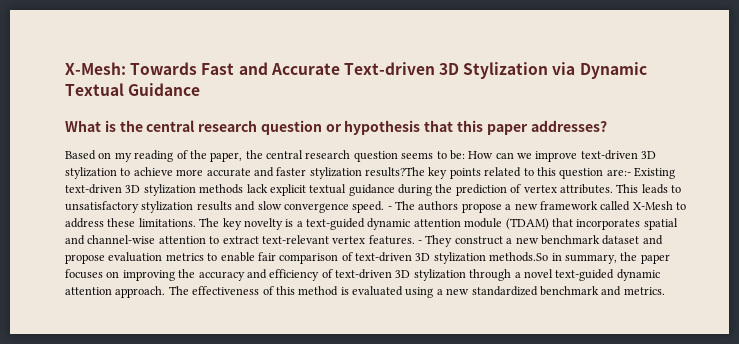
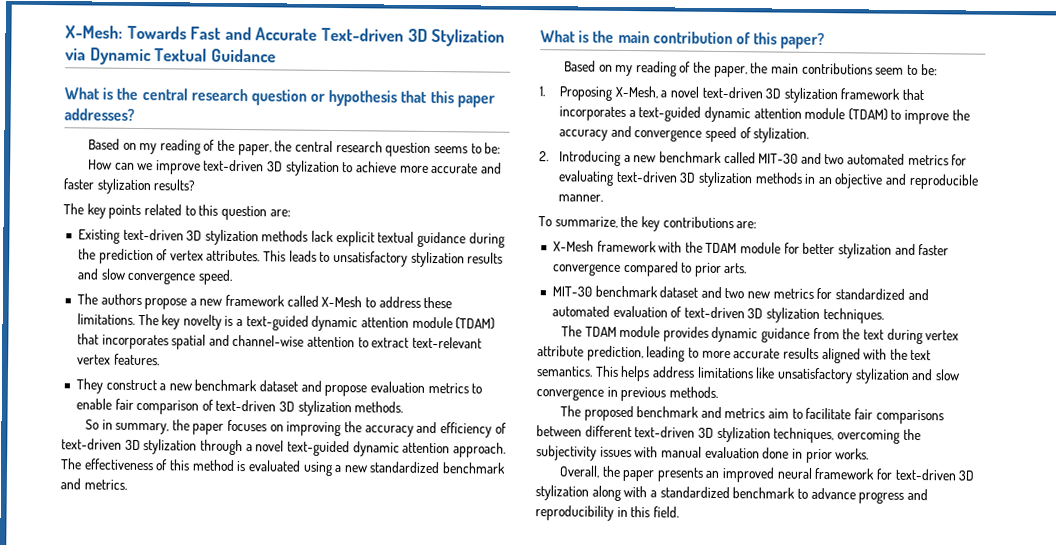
(465, 155) none -> (502, 148) //
[365,167,425,177] results?The -> [153,179,196,191] [63,203,84,215] results? // The
[606,169,631,176] are:- -> [269,209,291,217] are: //
[387,206,392,210] - -> (233, 277) //
[418,240,422,244] - -> (160, 359) //
[489,252,549,262] methods.So -> [354,401,404,413] [84,419,99,430] methods. // So
(665, 291) none -> [540,30,826,50] [563,60,938,78] [539,85,925,104] [558,106,970,125] [558,125,810,143] [539,150,968,166] [557,170,979,190] [557,194,603,202] [538,215,758,232] [552,240,950,259] [552,260,748,277] [551,285,929,301] [551,305,884,324] [560,325,960,345] [537,345,932,364] [536,365,960,384] [536,386,718,402] [559,405,944,425] [536,425,921,444] [536,445,870,464] [558,465,976,483] [535,485,928,504] [535,505,679,521] // What is the main contribution of this paper? // Based on my reading of the paper, the main contributions seem to be: // 1. Proposing X-Mesh, a novel text-driven 3D stylization framework that incorporates a text-guided dynamic attention module (TDAM) to improve the accuracy and convergence speed of stylization. // 2. Introducing a new benchmark called MIT-30 and two automated metrics for evaluating text-driven 3D stylization methods in an objective and reproducible manner. // To summarize, the key contributions are: // X-Mesh framework with the TDAM module for better stylization and faster convergence compared to prior arts. // MIT-30 benchmark dataset and two new metrics for standardized and automated evaluation of text-driven 3D stylization techniques. // The TDAM module provides dynamic guidance from the text during vertex attribute prediction, leading to more accurate results aligned with the text semantics. This helps address limitations like unsatisfactory stylization and slow convergence in previous methods. // The proposed benchmark and metrics aim to facilitate fair comparisons between different text-driven 3D stylization techniques, overcoming the subjectivity issues with manual evaluation done in prior works. // Overall, the paper presents an improved neural framework for text-driven 3D stylization along with a standardized benchmark to advance progress and reproducibility in this field.

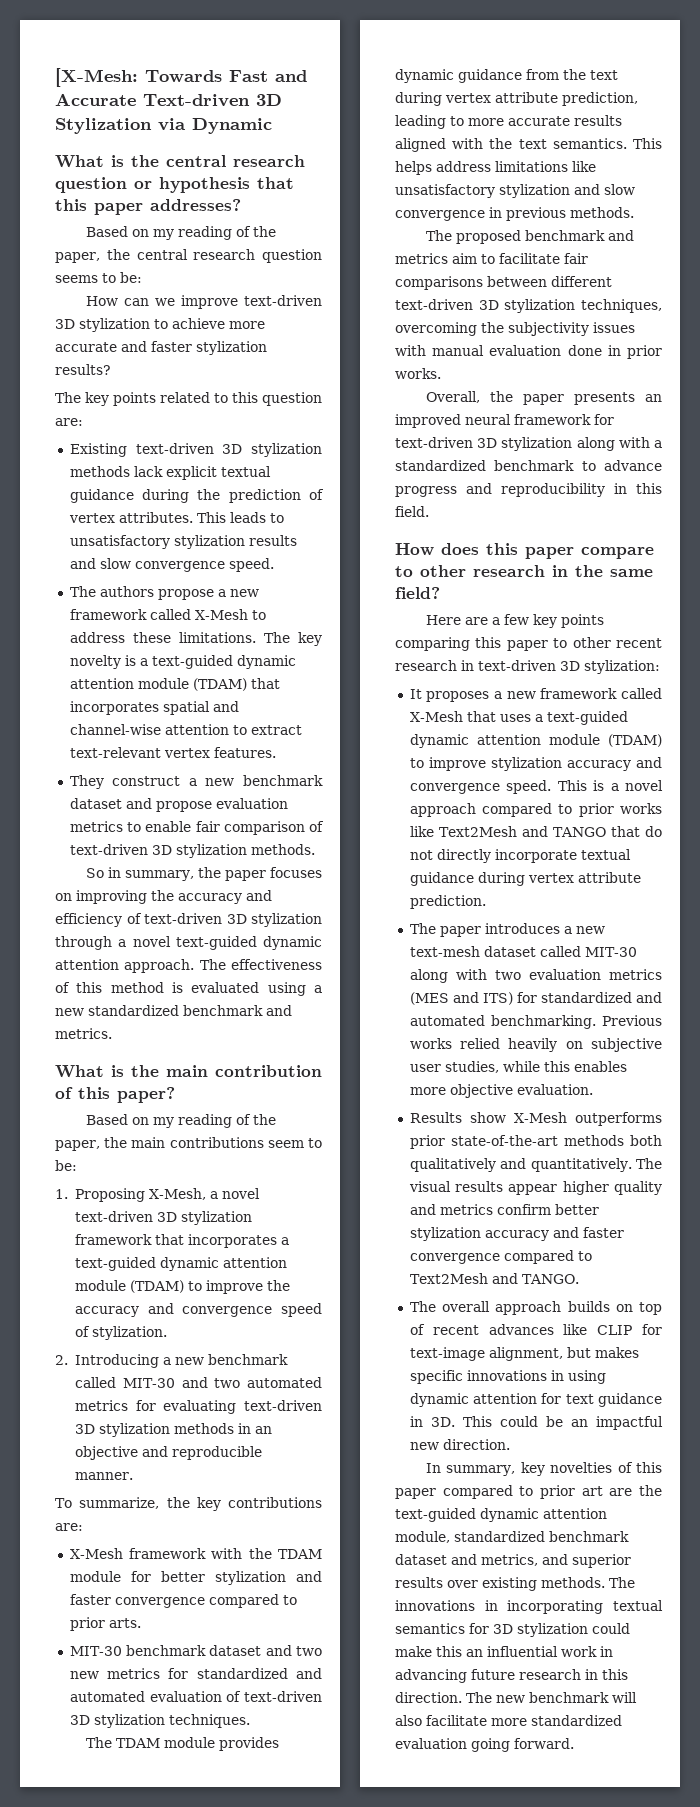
[65,25,123,39] X-Mesh: -> [55,68,138,87] [X-Mesh:
[154,48,276,63] Textual Guidance -> (272, 126) none
(679, 512) none -> [395,543,654,559] [395,565,653,577] [395,587,440,599] [425,614,604,628] [395,637,662,651] [395,660,660,674] [409,688,662,702] [409,711,628,725] [409,734,662,748] [409,757,662,771] [409,780,663,794] [409,803,662,817] [409,826,662,837] [409,849,631,863] [409,872,641,886] [409,895,486,909] [409,923,605,937] [409,946,637,957] [409,969,662,983] [409,992,662,1005] [409,1015,662,1029] [409,1038,662,1052] [409,1061,627,1073] [409,1084,593,1098] [409,1112,662,1126] [409,1135,662,1149] [409,1158,662,1172] [408,1181,662,1195] [409,1204,599,1215] [409,1227,624,1241] [409,1250,592,1264] [409,1273,579,1284] [409,1301,662,1315] [409,1324,662,1335] [409,1347,639,1361] [409,1370,606,1384] [409,1393,662,1407] [409,1416,663,1430] [409,1439,510,1450] [425,1462,662,1476] [395,1485,662,1499] [395,1508,607,1522] [395,1531,629,1543] [395,1554,631,1568] [395,1577,635,1591] [395,1600,663,1614] [395,1623,630,1637] [395,1646,613,1657] [395,1669,628,1683] [395,1692,637,1703] [395,1715,622,1726] [395,1738,574,1752] // How does this paper compare to other research in the same field? // Here are a few key points comparing this paper to other recent research in text-driven 3D stylization: // It proposes a new framework called X-Mesh that uses a text-guided dynamic attention module (TDAM) to improve stylization accuracy and convergence speed. This is a novel approach compared to prior works like Text2Mesh and TANGO that do not directly incorporate textual guidance during vertex attribute prediction. // The paper introduces a new text-mesh dataset called MIT-30 along with two evaluation metrics (MES and ITS) for standardized and automated benchmarking. Previous works relied heavily on subjective user studies, while this enables more objective evaluation. // Results show X-Mesh outperforms prior state-of-the-art methods both qualitatively and quantitatively. The visual results appear higher quality and metrics confirm better stylization accuracy and faster convergence compared to Text2Mesh and TANGO. // The overall approach builds on top of recent advances like CLIP for text-image alignment, but makes specific innovations in using dynamic attention for text guidance in 3D. This could be an impactful new direction. // In summary, key novelties of this paper compared to prior art are the text-guided dynamic attention module, standardized benchmark dataset and metrics, and superior results over existing methods. The innovations in incorporating textual semantics for 3D stylization could make this an influential work in advancing future research in this direction. The new benchmark will also facilitate more standardized evaluation going forward.

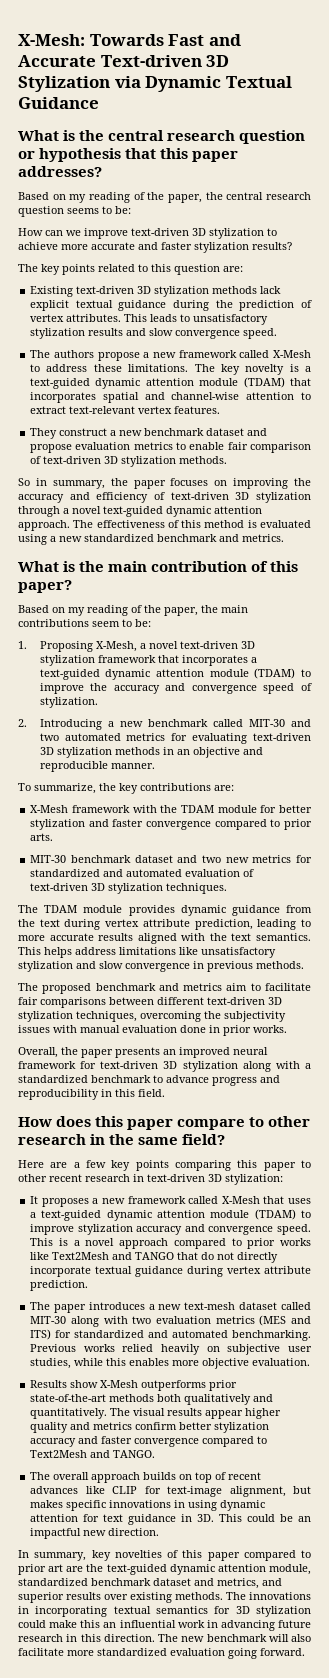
[55,68,138,87] [X-Mesh: -> [18,34,85,46] X-Mesh:
(272, 126) none -> [225,76,292,88] [18,97,99,109] Textual Guidance

